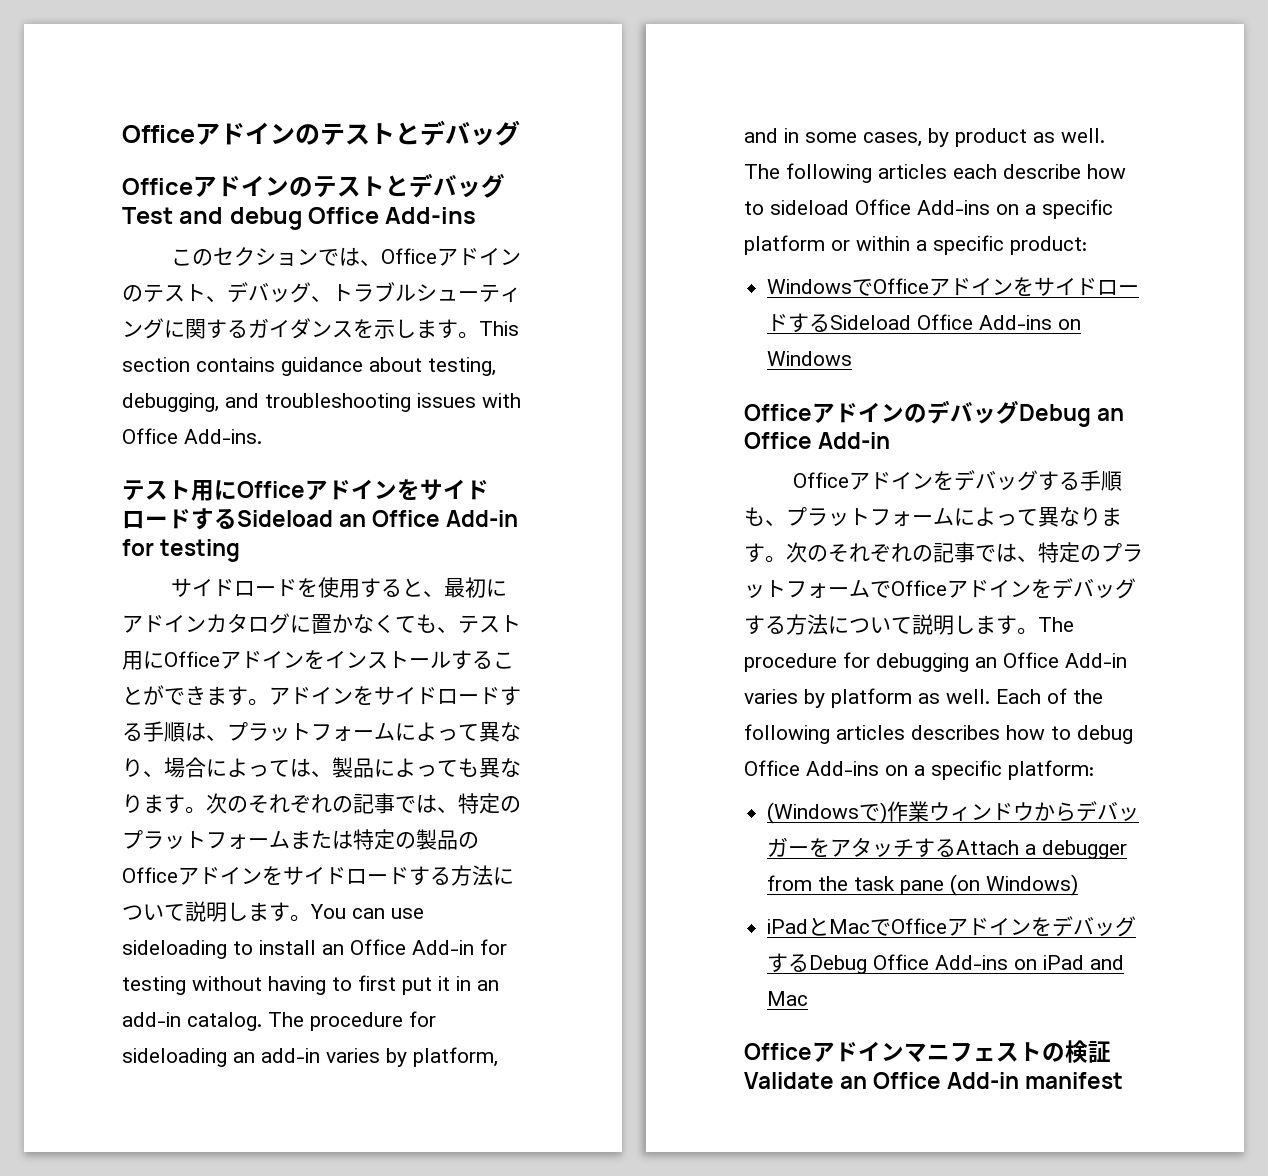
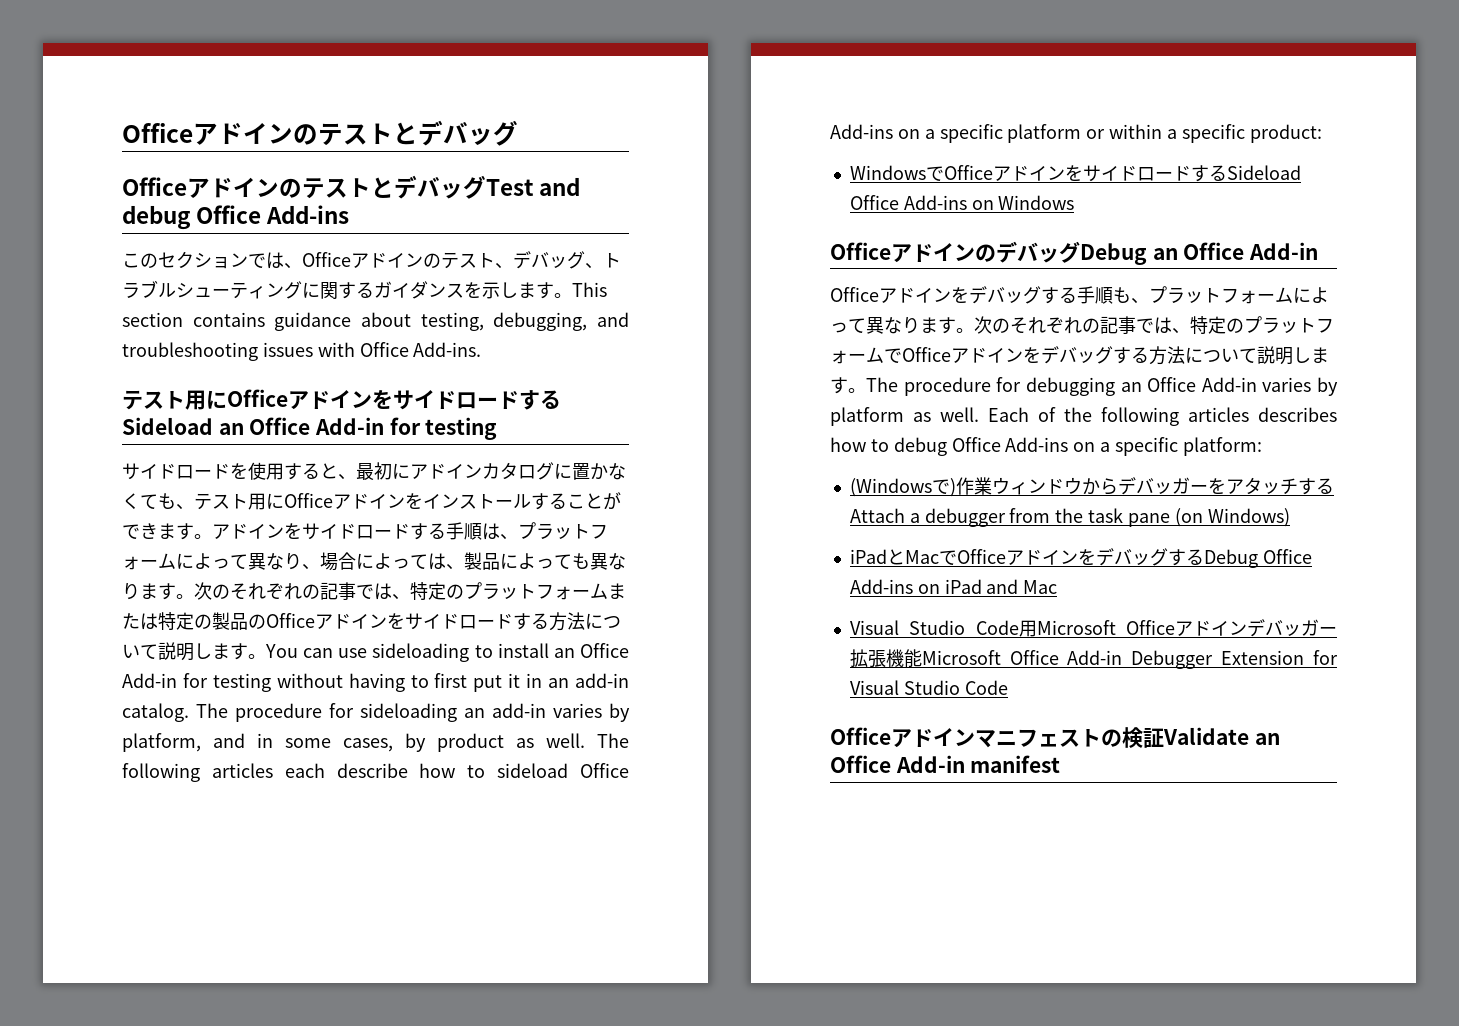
(809, 998) none -> [849,619,1337,637] [849,649,1338,669] [849,680,1008,695] // Visual Studio Code用Microsoft Officeアドインデバッガー拡張機能Microsoft Office Add-in Debugger Extension for Visual Studio Code

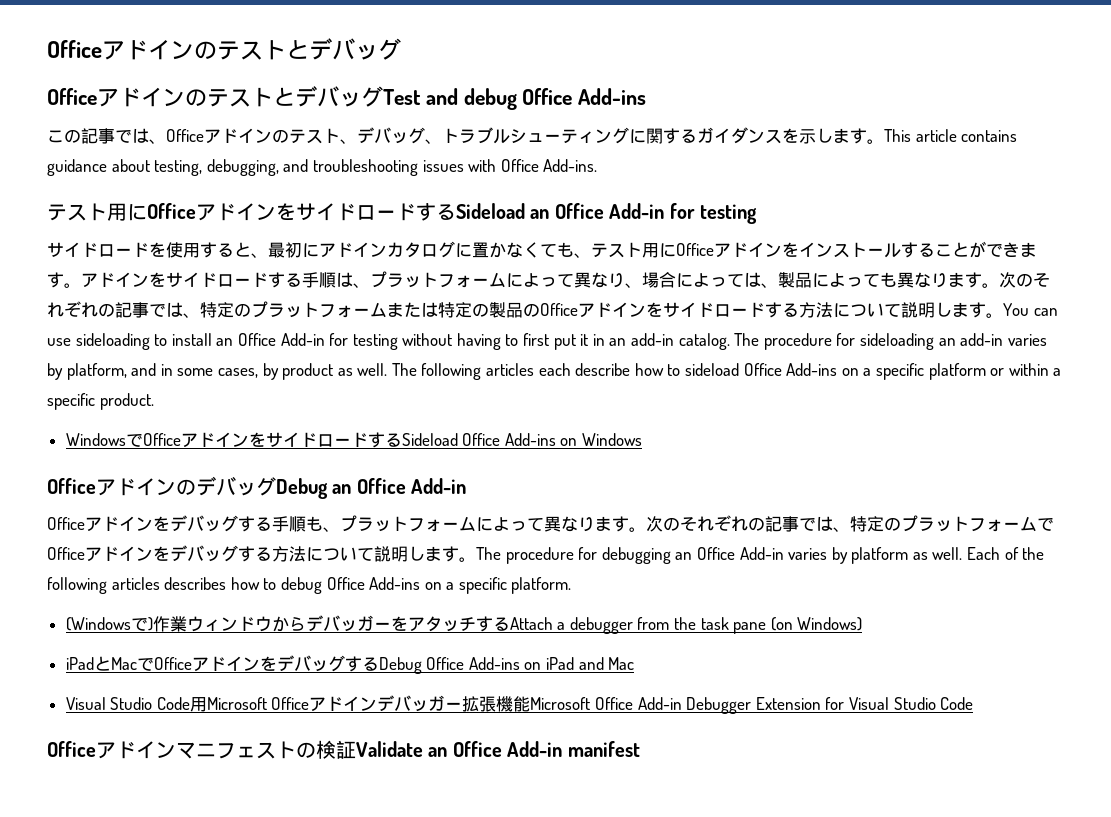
[158,251,248,269] セクション -> [81,128,115,144] 記事
[122,312,183,327] section -> [915,129,957,142] article
[1249,124,1322,143] product: -> [99,393,154,410] product.
[1182,437,1262,456] platform: -> [511,577,572,594] platform.

